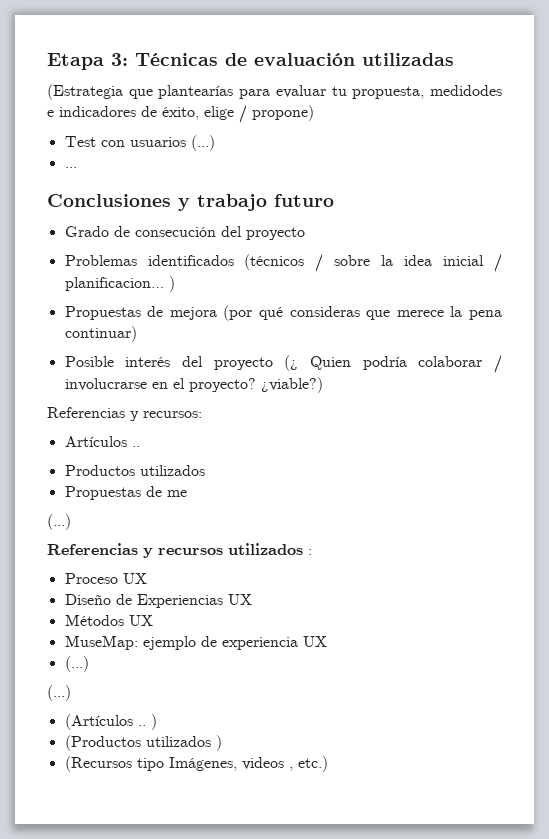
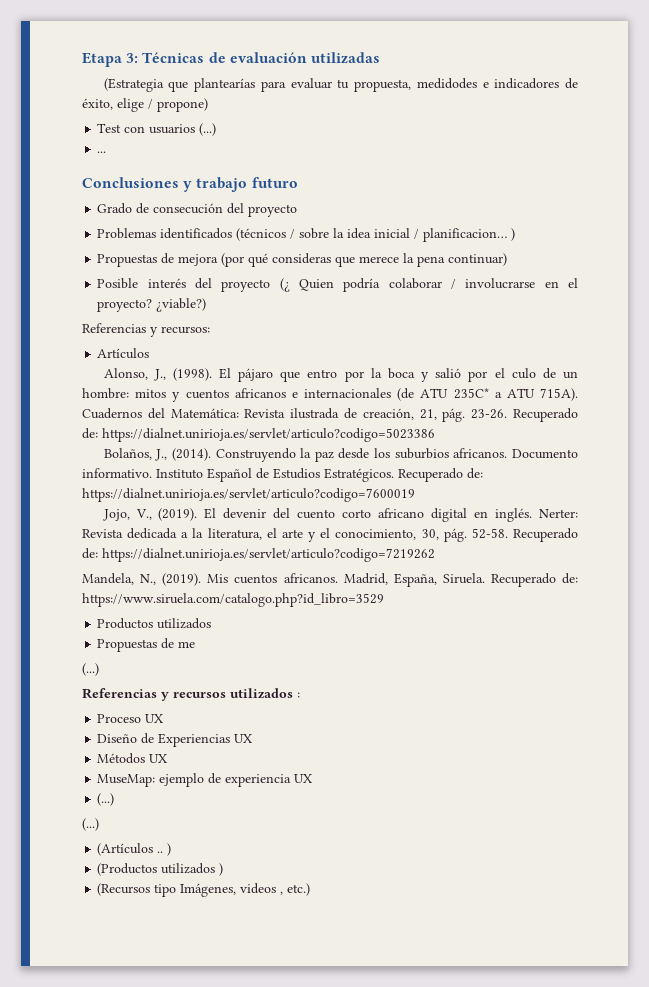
[131,446,140,447] .. -> [103,368,578,382] [82,388,579,402] [82,408,579,422] [82,428,435,442] [103,448,578,462] [82,468,483,482] [82,488,415,502] [102,508,578,522] [82,528,578,542] [82,548,435,562] [82,573,578,587] [82,593,384,607] // Alonso, J., (1998). El pájaro que entro por la boca y salió por el culo de un hombre: mitos y cuentos africanos e internacionales (de ATU 235C* a ATU 715A). Cuadernos del Matemática: Revista ilustrada de creación, 21, pág. 23-26. Recuperado de: https://dialnet.unirioja.es/servlet/articulo?codigo=5023386 // Bolaños, J., (2014). Construyendo la paz desde los suburbios africanos. Documento informativo. Instituto Español de Estudios Estratégicos. Recuperado de: https://dialnet.unirioja.es/servlet/articulo?codigo=7600019 // Jojo, V., (2019). El devenir del cuento corto africano digital en inglés. Nerter: Revista dedicada a la literatura, el arte y el conocimiento, 30, pág. 52-58. Recuperado de: https://dialnet.unirioja.es/servlet/articulo?codigo=7219262 // Mandela, N., (2019). Mis cuentos africanos. Madrid, España, Siruela. Recuperado de: https://www.siruela.com/catalogo.php?id_libro=3529

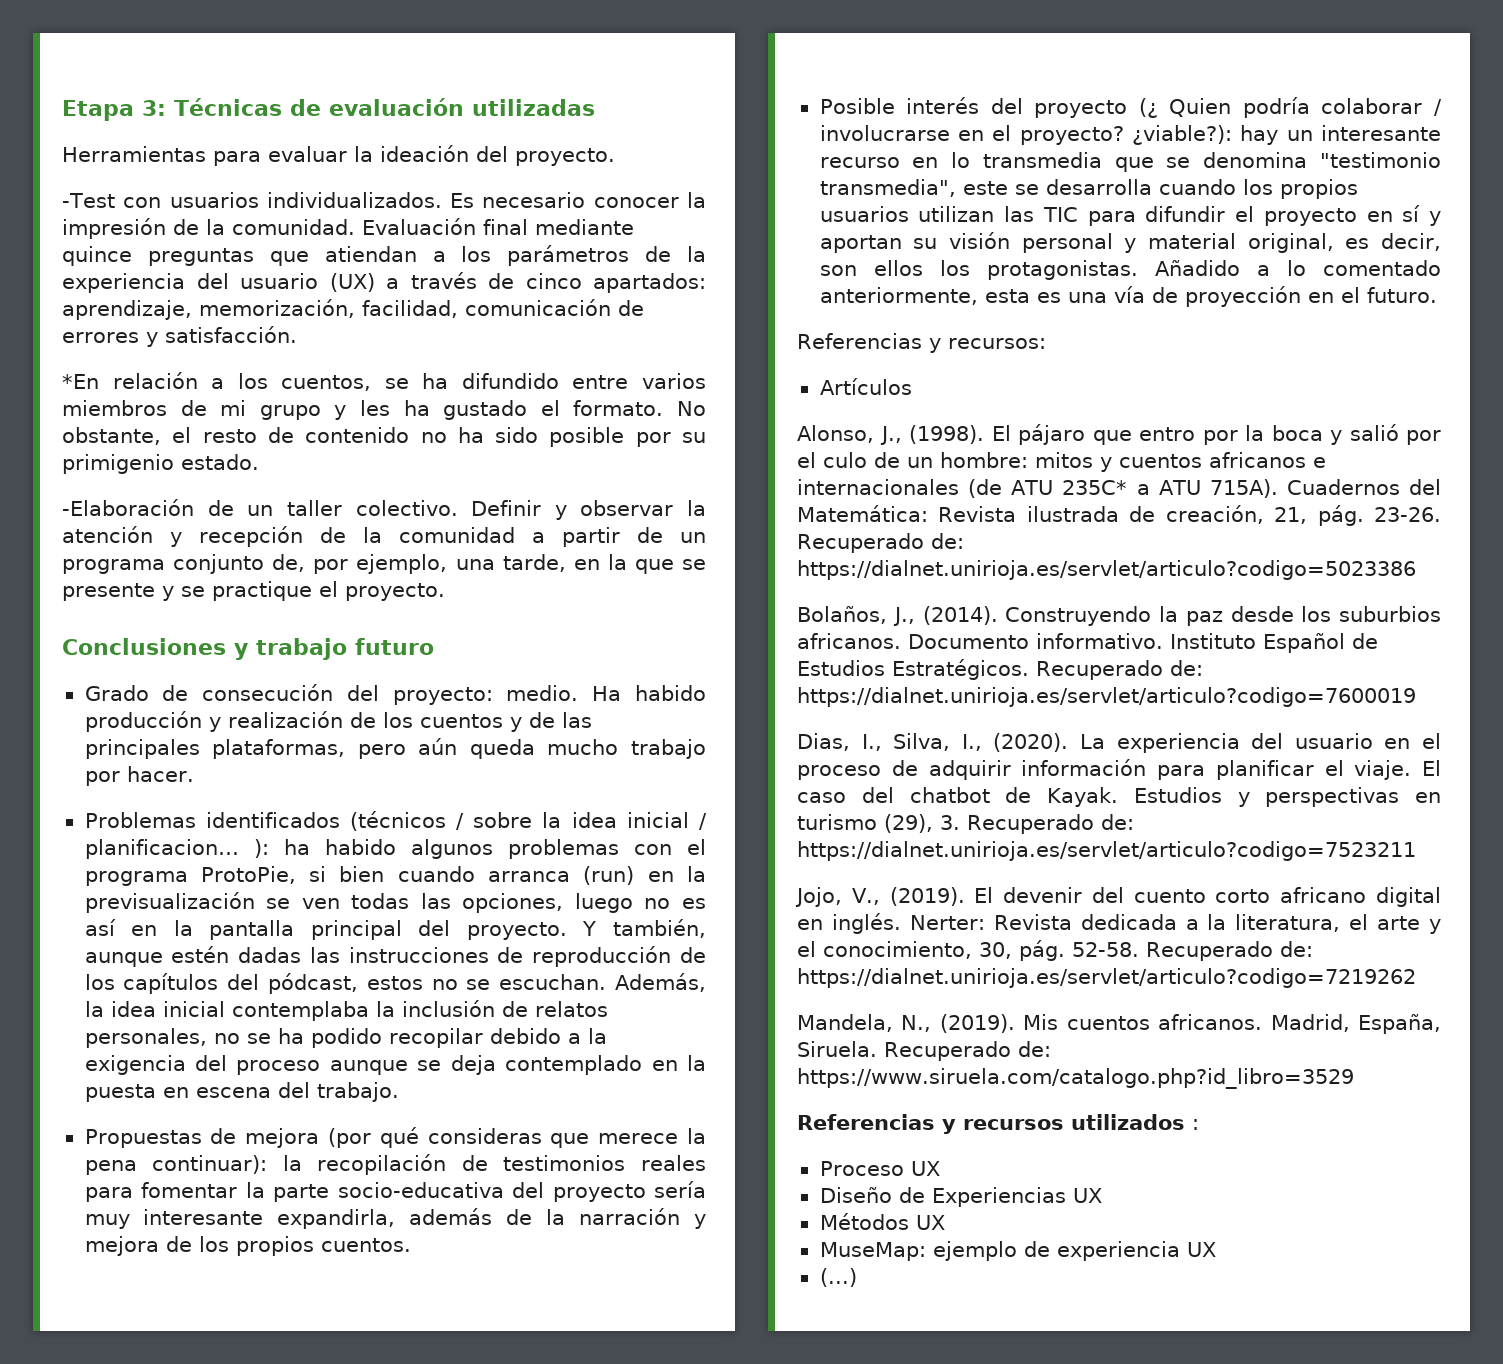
[103,78,578,92] [82,98,208,112] [97,123,217,136] [97,151,107,153] (Estrategia que plantearías para evaluar tu propuesta, medidodes e indicadores de éxito, elige / propone) // Test con usuarios (...) // ... -> [62,145,615,166] [62,192,706,208] [62,218,634,239] [62,245,706,266] [62,272,706,293] [62,299,644,320] [62,326,297,347] [62,372,706,391] [62,400,707,420] [62,427,706,447] [62,454,259,474] [62,499,706,520] [62,526,706,547] [62,554,707,574] [62,581,445,601] Herramientas para evaluar la ideación del proyecto. // -Test con usuarios individualizados. Es necesario conocer la impresión de la comunidad. Evaluación final mediante quince preguntas que atiendan a los parámetros de la experiencia del usuario (UX) a través de cinco apartados: aprendizaje, memorización, facilidad, comunicación de errores y satisfacción. // *En relación a los cuentos, se ha difundido entre varios miembros de mi grupo y les ha gustado el formato. No obstante, el resto de contenido no ha sido posible por su primigenio estado. // -Elaboración de un taller colectivo. Definir y observar la atención y recepción de la comunidad a partir de un programa conjunto de, por ejemplo, una tarde, en la que se presente y se practique el proyecto.
[248,204,298,217] proyecto -> [392,685,706,705] [84,711,592,732] [84,738,706,759] [84,766,194,786] proyecto: medio. Ha habido producción y realización de los cuentos y de las principales plataformas, pero aún queda mucho trabajo por hacer.
[511,228,516,241] ) -> [253,839,706,859] [84,866,706,886] [84,892,706,913] [84,919,706,940] [84,946,706,967] [84,973,706,994] [84,1000,608,1021] [84,1028,607,1048] [84,1055,706,1075] [84,1082,399,1102] ): ha habido algunos problemas con el programa ProtoPie, si bien cuando arranca (run) en la previsualización se ven todas las opciones, luego no es así en la pantalla principal del proyecto. Y también, aunque estén dadas las instrucciones de reproducción de los capítulos del pódcast, estos no se escuchan. Además, la idea inicial contemplaba la inclusión de relatos personales, no se ha podido recopilar debido a la exigencia del proceso aunque se deja contemplado en la puesta en escena del trabajo.
[448,253,508,266] continuar) -> [152,1154,706,1175] [84,1181,706,1202] [84,1208,706,1229] [84,1236,411,1256] continuar): la recopilación de testimonios reales para fomentar la parte socio-educativa del proyecto sería muy interesante expandirla, además de la narración y mejora de los propios cuentos.
[156,298,207,312] ¿viable?) -> [1131,125,1441,145] [819,152,1441,172] [819,179,1358,199] [819,205,1441,226] [819,232,1441,253] [819,260,1441,280] [819,286,1437,307] ¿viable?): hay un interesante recurso en lo transmedia que se denomina "testimonio transmedia", este se desarrolla cuando los propios usuarios utilizan las TIC para difundir el proyecto en sí y aportan su visión personal y material original, es decir, son ellos los protagonistas. Añadido a lo comentado anteriormente, esta es una vía de proyección en el futuro.
(415, 495) none -> [797,733,1441,753] [797,759,1441,780] [797,787,1441,807] [797,814,1134,834] [797,841,1416,861] // Dias, I., Silva, I., (2020). La experiencia del usuario en el proceso de adquirir información para planificar el viaje. El caso del chatbot de Kayak. Estudios y perspectivas en turismo (29), 3. Recuperado de: https://dialnet.unirioja.es/servlet/articulo?codigo=7523211
[97,618,212,629] [97,638,196,652] [82,663,99,676] // Productos utilizados // Propuestas de me // (...) -> (1354, 1078) none
[82,818,99,831] [97,843,172,856] [97,863,224,876] [97,883,311,897] // (...) // (Artículos .. ) // (Productos utilizados ) // (Recursos tipo Imágenes, videos , etc.) -> (857, 1277) none

